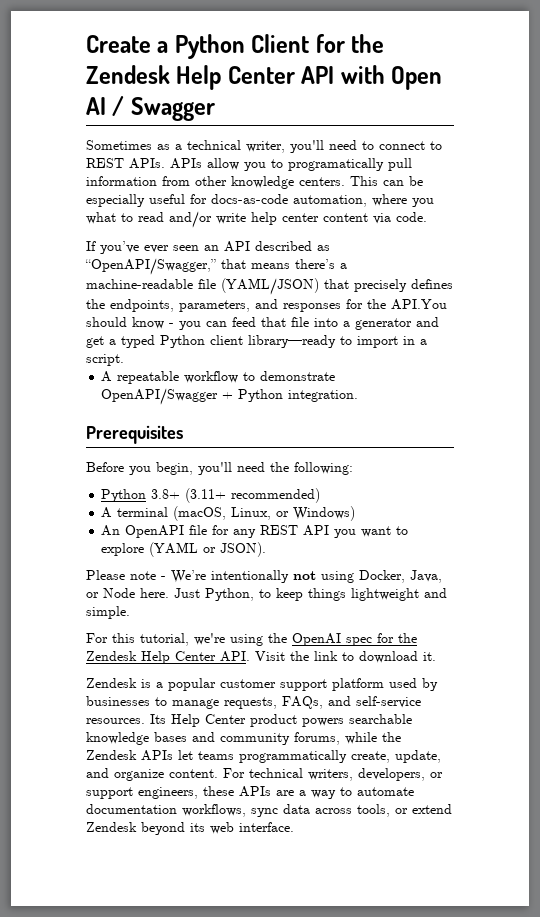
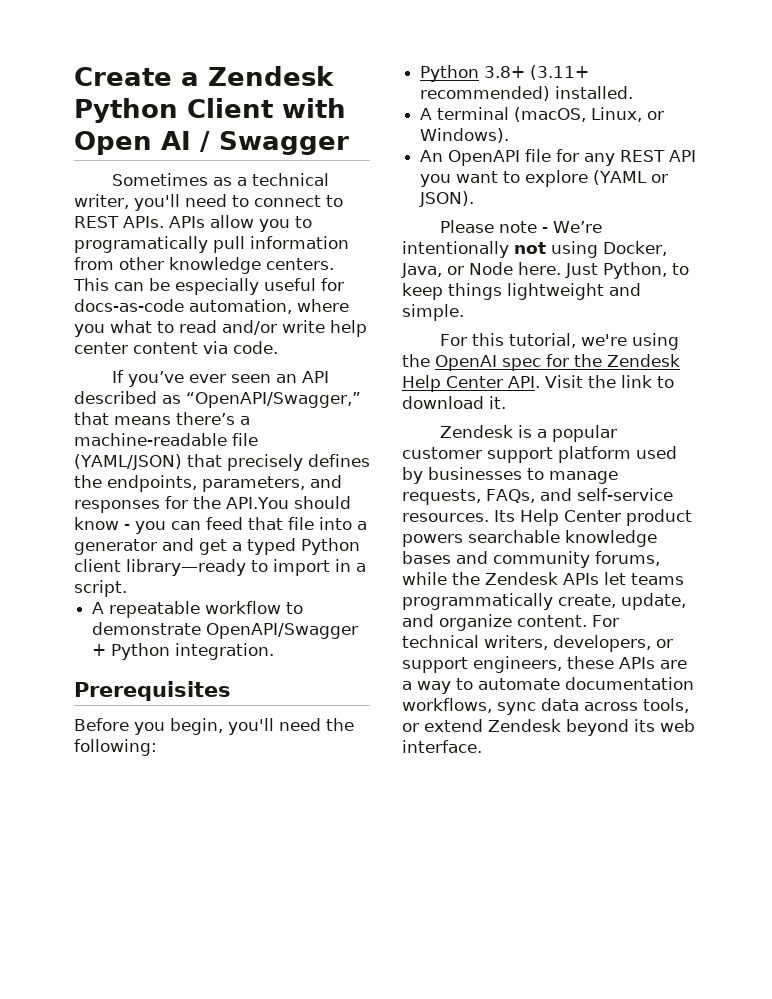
(169, 47) none -> [208,66,334,86] Zendesk
[315,34,385,53] [86,65,335,90] for the Zendesk Help Center API -> (273, 108) none
(321, 495) none -> [555,86,634,99] installed.
[293,506,356,521] Windows) -> [420,128,510,143] Windows).

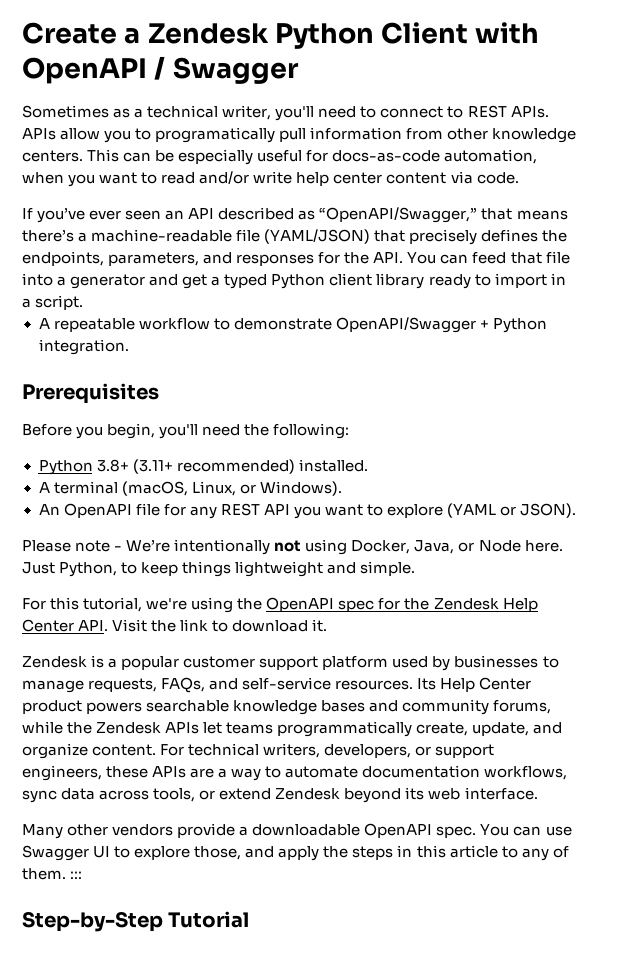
[74,131,191,155] Open AI -> [22,57,147,84] OpenAPI
[297,299,349,312] [74,320,152,337] where you what -> [22,172,138,187] when you want
[226,496,351,509] [74,517,166,534] API.You should know - you -> [373,252,437,264] API. You
[126,559,246,576] library—ready -> [376,273,471,289] library ready
[435,355,497,371] OpenAI -> [266,597,335,612] OpenAPI
(482, 746) none -> [22,823,572,839] [22,845,569,861] [22,868,83,880] [22,911,250,932] // Many other vendors provide a downloadable OpenAPI spec. You can use Swagger UI to explore those, and apply the steps in this article to any of them. ::: // Step-by-Step Tutorial

